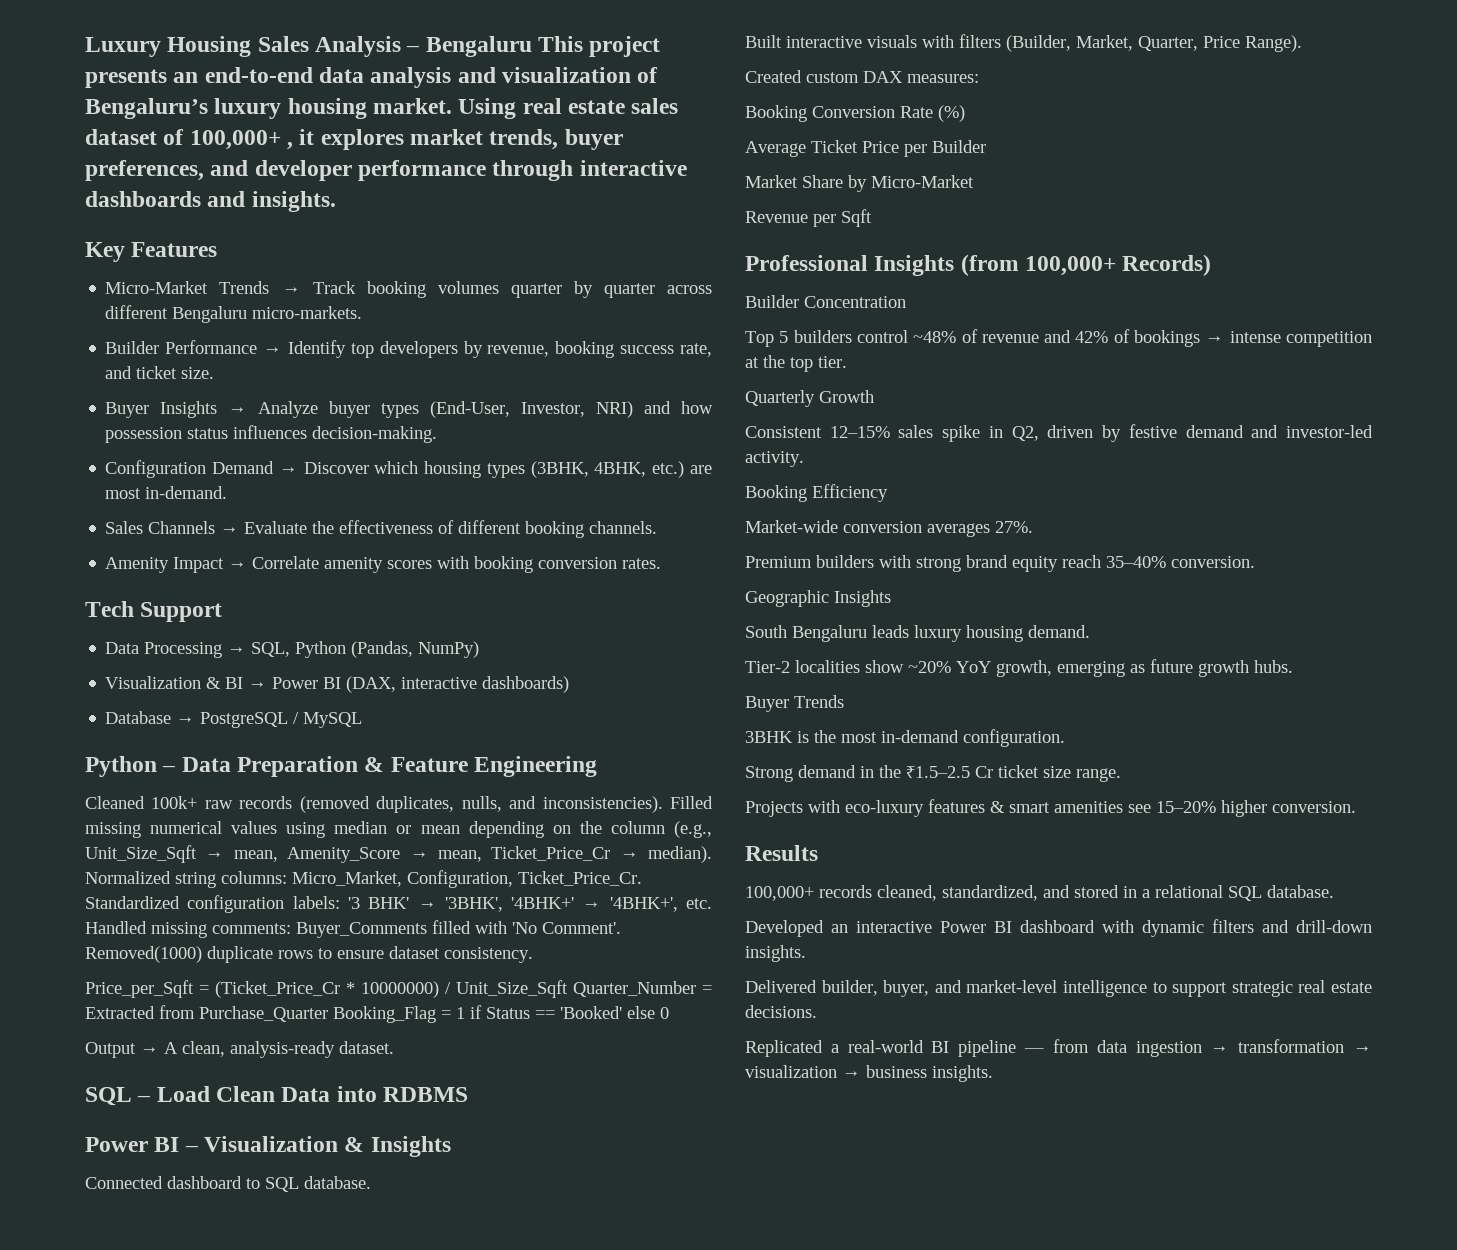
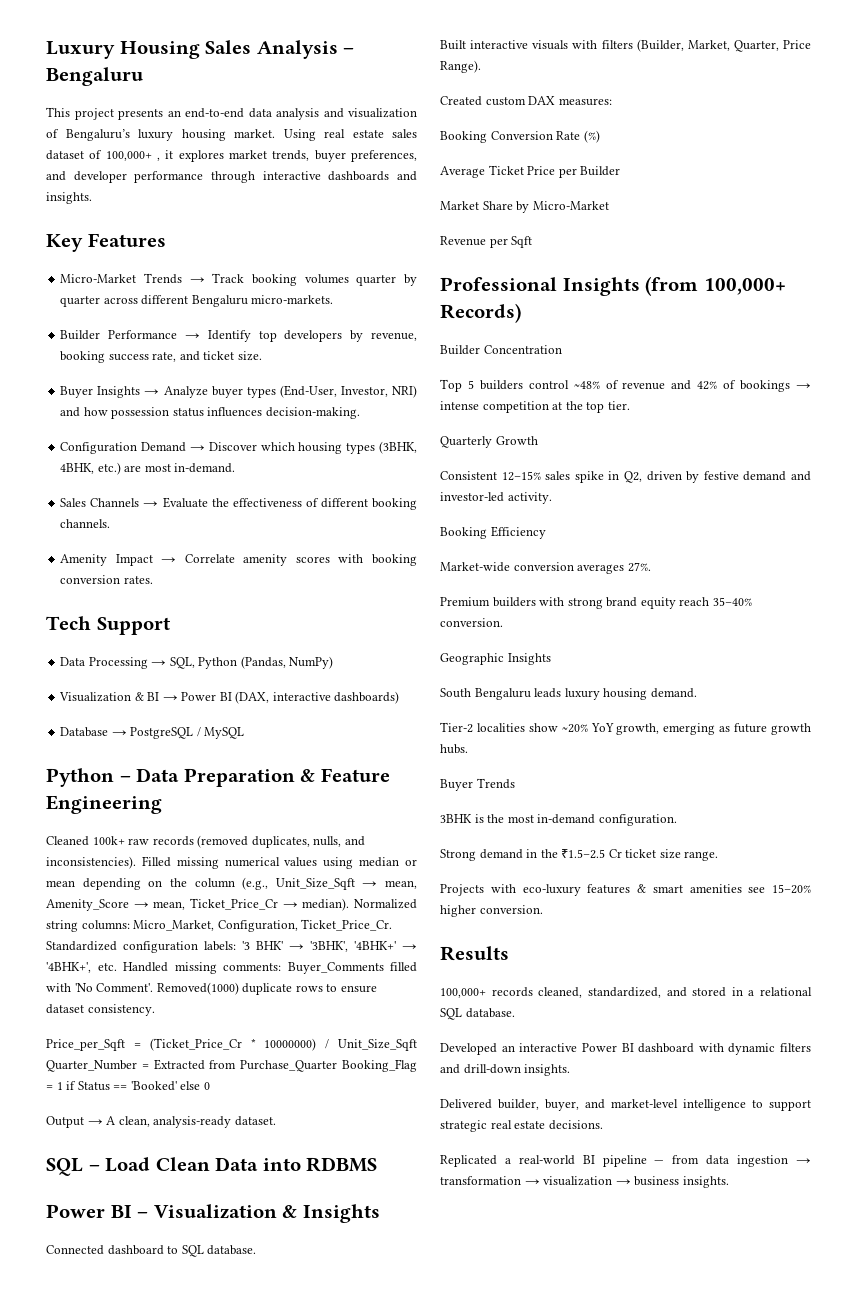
(532, 46) none -> (143, 76) //

